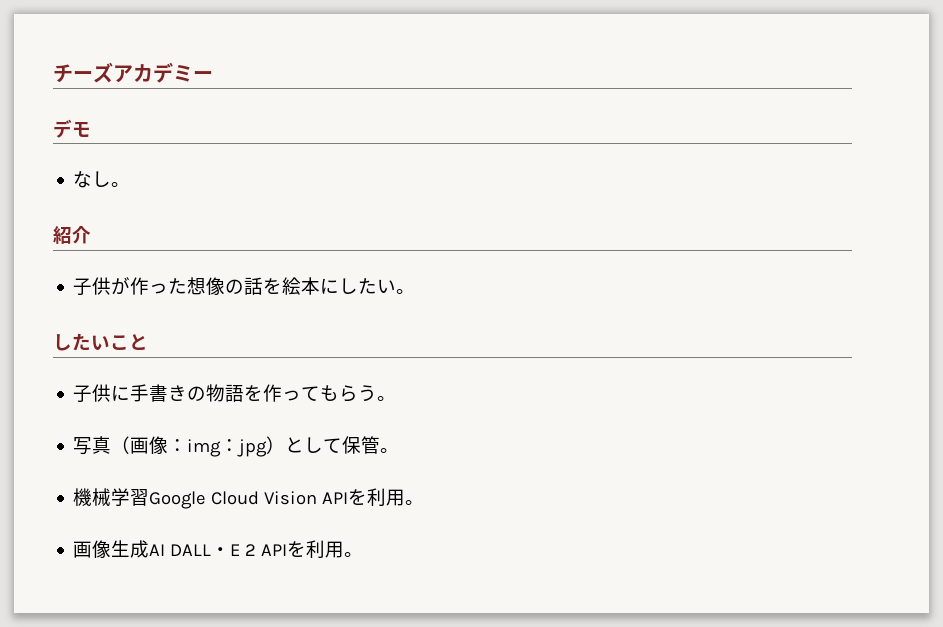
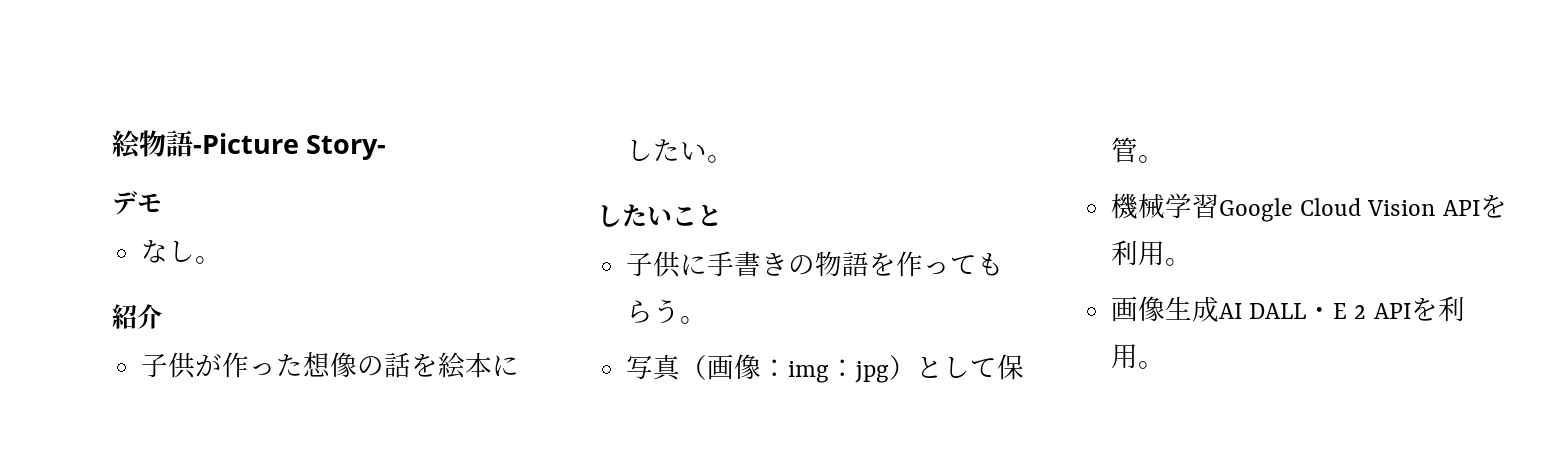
[53,62,213,83] チーズアカデミー -> [112,130,387,160] 絵物語-Picture Story-

